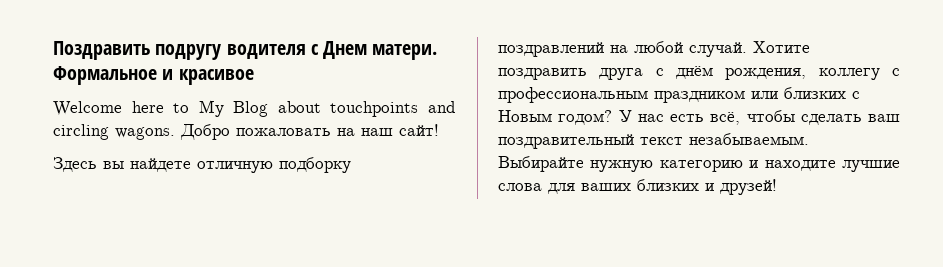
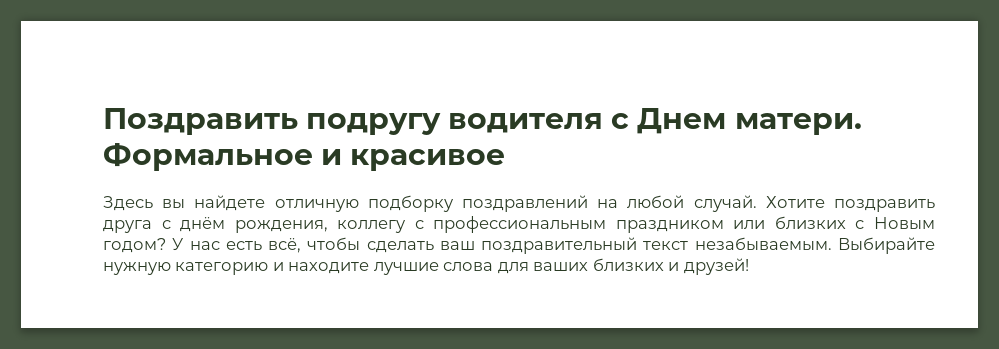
[53,100,455,117] [53,124,439,140] // Welcome here to My Blog about touchpoints and circling wagons. Добро пожаловать на наш сайт! -> (506, 160) none

